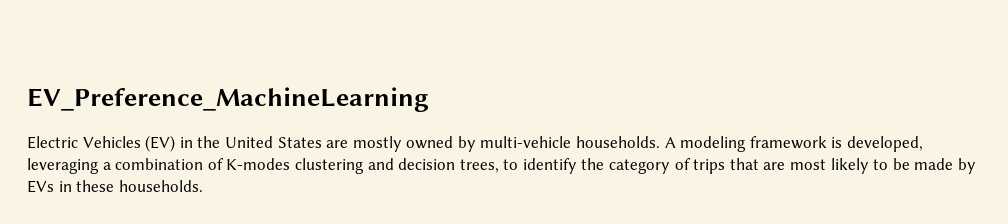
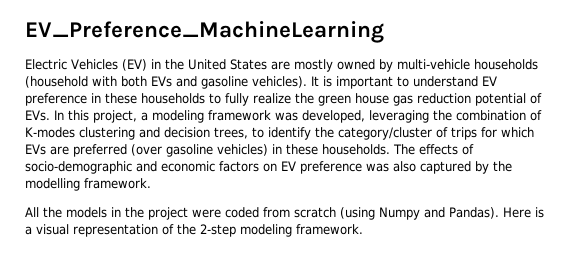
[576,136,676,148] households. A -> [474,59,538,70] [25,76,497,89] [25,93,542,106] [25,110,148,123] households (household with both EVs and gasoline vehicles). It is important to understand EV preference in these households to fully realize the green house gas reduction potential of EVs. In this project, a
[831,137,843,148] is -> [275,112,298,121] was
[102,162,111,170] a -> [433,110,452,121] the
[609,159,671,174] category -> [337,127,432,140] category/cluster
[729,158,976,174] [27,180,203,193] that are most likely to be made by EVs in these households. -> [480,127,534,138] [25,144,474,157] [25,161,512,174] [25,178,151,191] [25,207,544,220] [25,224,363,237] for which EVs are preferred (over gasoline vehicles) in these households. The effects of socio-demographic and economic factors on EV preference was also captured by the modelling framework. // All the models in the project were coded from scratch (using Numpy and Pandas). Here is a visual representation of the 2-step modeling framework.

